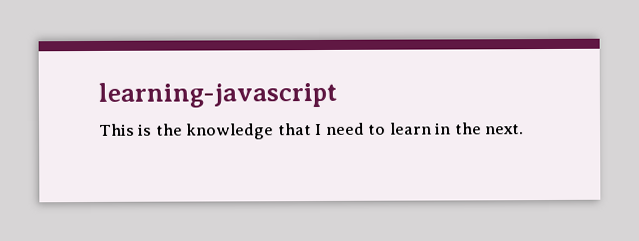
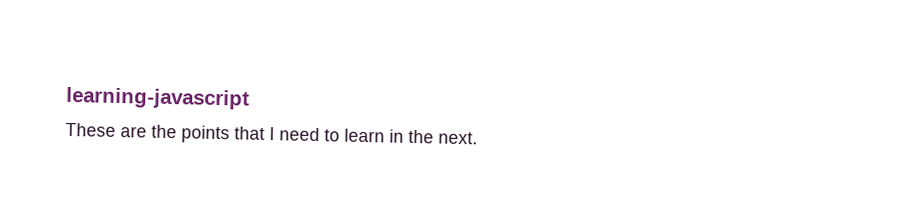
[99,123,275,140] This is the knowledge -> [65,122,230,144] These are the points

